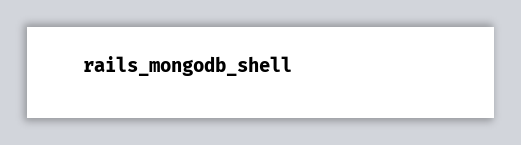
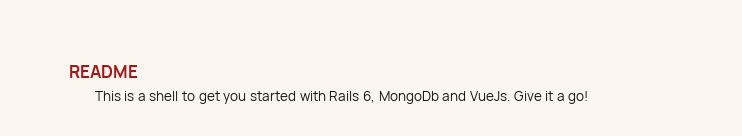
[83,56,292,76] rails_mongodb_shell -> [69,65,138,78] [94,91,589,104] README // This is a shell to get you started with Rails 6, MongoDb and VueJs. Give it a go!

